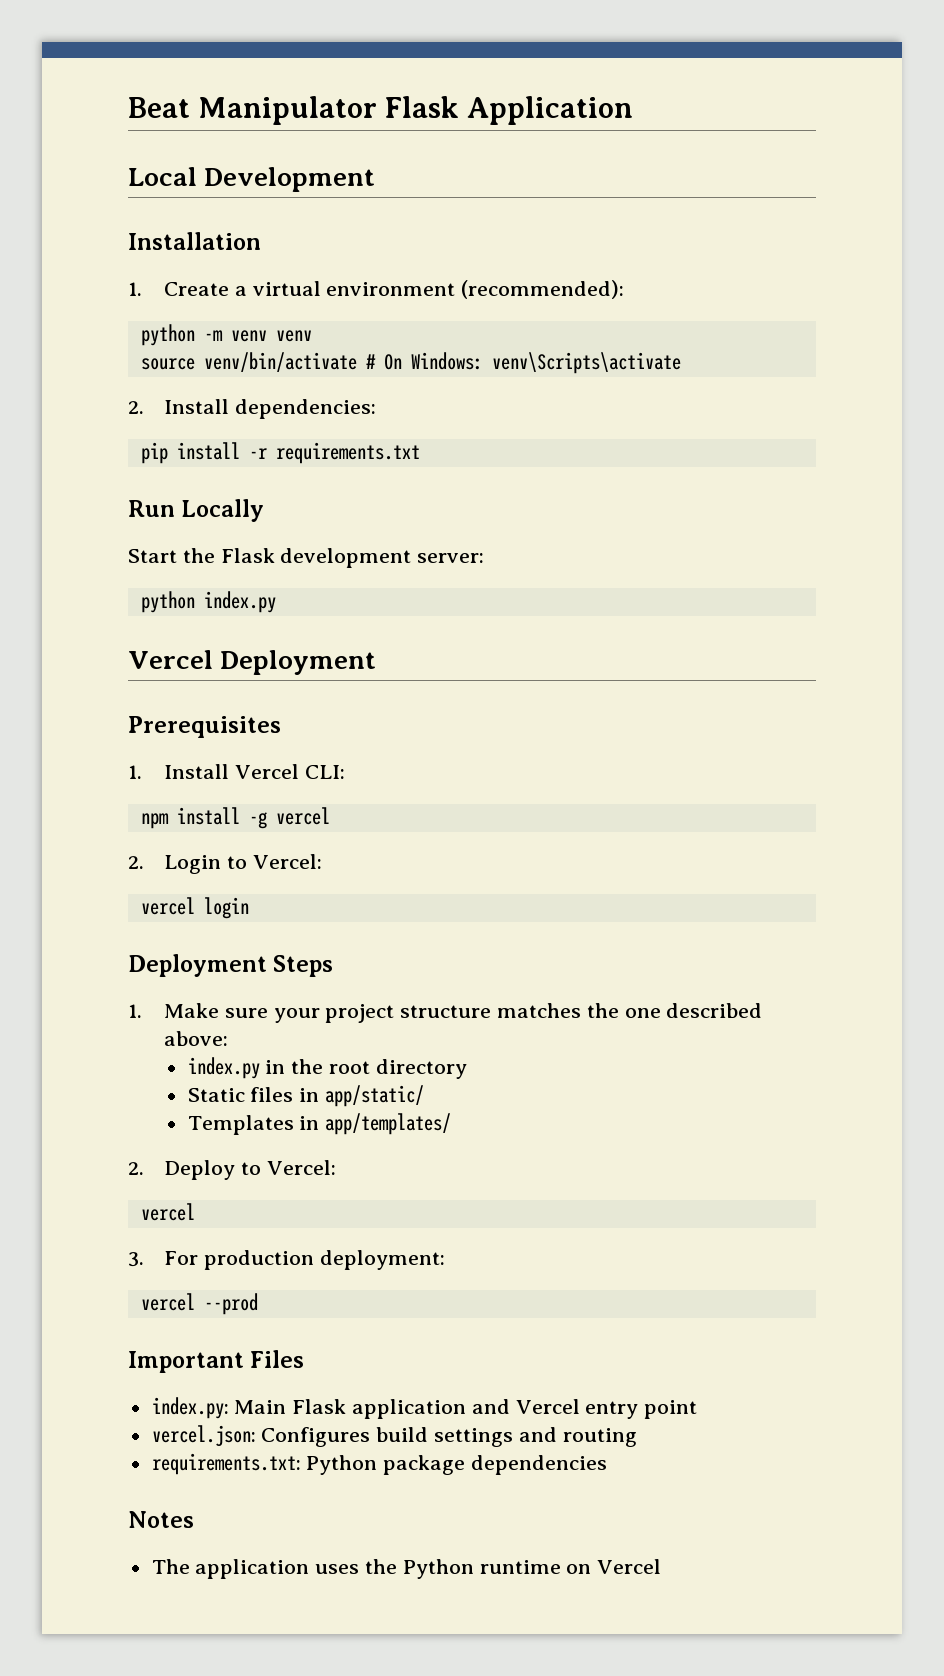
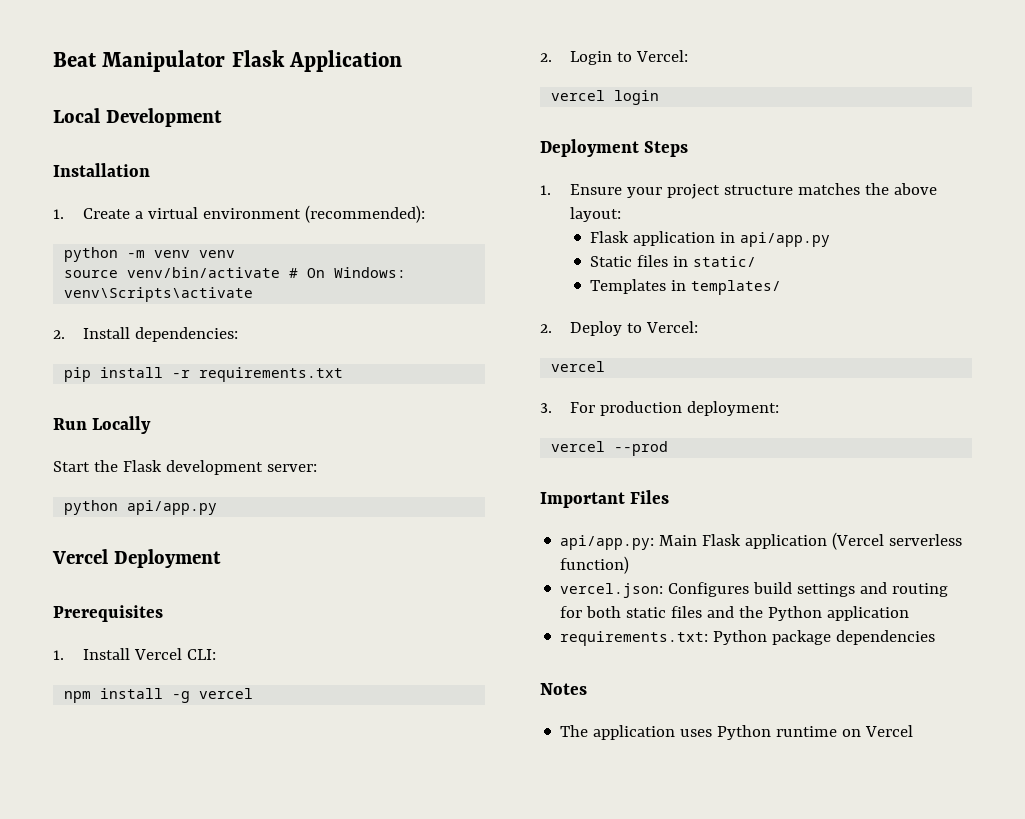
[203,591,276,613] index.py -> [127,500,218,515] api/app.py
[163,1003,268,1018] Make sure -> [570,184,623,195] Ensure
[624,1003,763,1018] [163,1031,228,1046] [187,1057,467,1079] one described above: // index.py in the root directory -> [893,183,937,195] [570,207,622,222] [590,231,831,247] above layout: // Flask application in api/app.py
[325,1085,425,1107] app/static/ -> [693,256,757,267] static/
[325,1113,452,1135] app/templates/ -> [691,280,782,295] templates/
[151,1397,229,1419] index.py: -> [560,535,655,550] api/app.py:
[471,1399,698,1419] and Vercel entry point -> [832,532,963,550] [560,556,630,574] (Vercel serverless function)
(637, 1437) none -> [560,606,910,621] for both static files and the Python application
[365,1559,398,1574] the -> (713, 733) none

